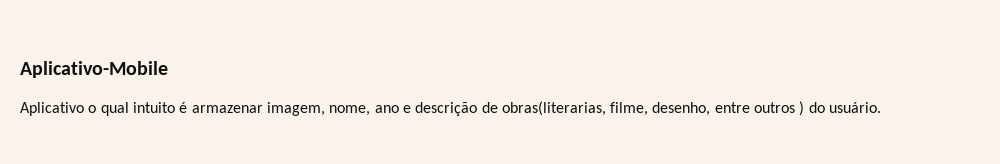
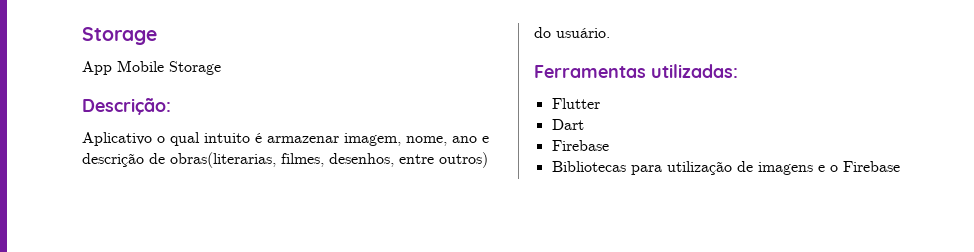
[20,61,168,78] Aplicativo-Mobile -> [82,27,157,45] [82,60,221,75] [82,98,171,115] Storage // App Mobile Storage // Descrição:
[610,101,882,116] filme, desenho, entre outros ) do usuário. -> [281,152,488,168] [534,27,610,38] [534,64,738,78] [551,98,600,109] [551,119,584,130] [551,140,609,151] [551,161,900,175] filmes, desenhos, entre outros) do usuário. // Ferramentas utilizadas: // Flutter // Dart // Firebase // Bibliotecas para utilização de imagens e o Firebase

